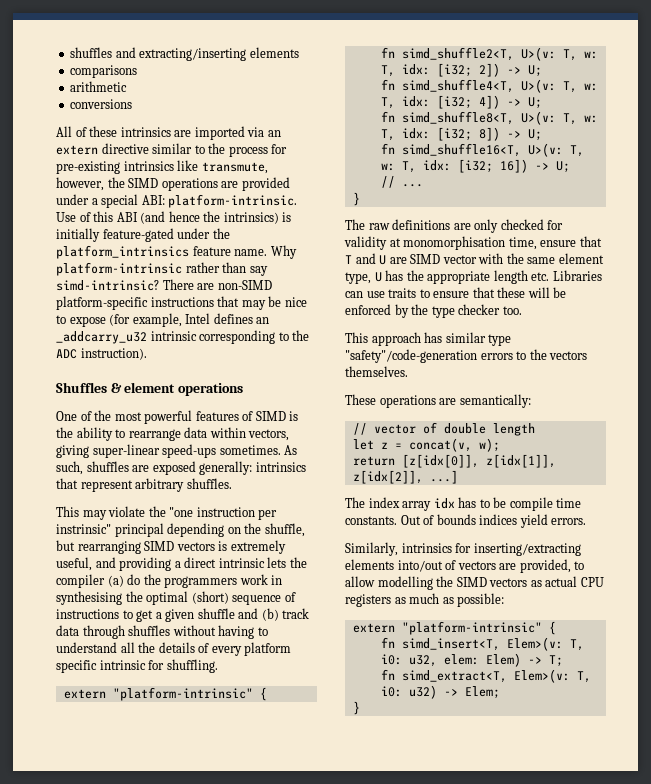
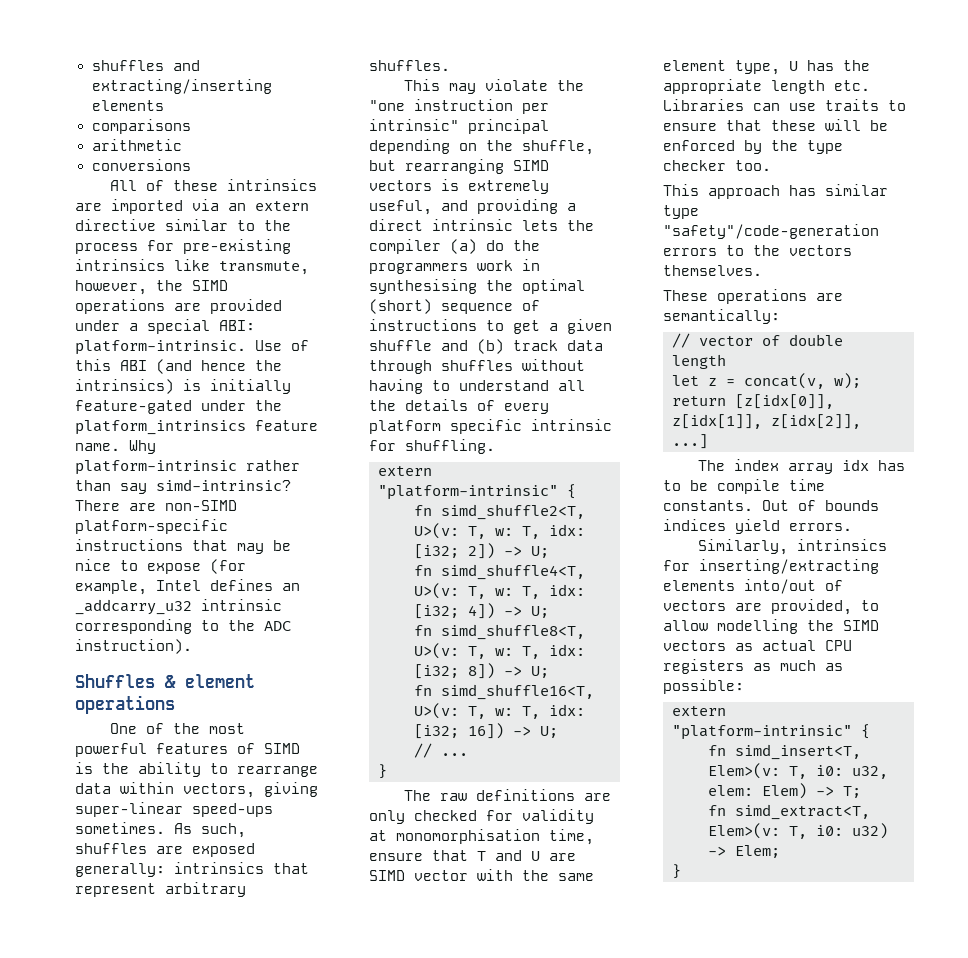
[56,524,111,534] instrinsic" -> [369,119,459,131] intrinsic"

